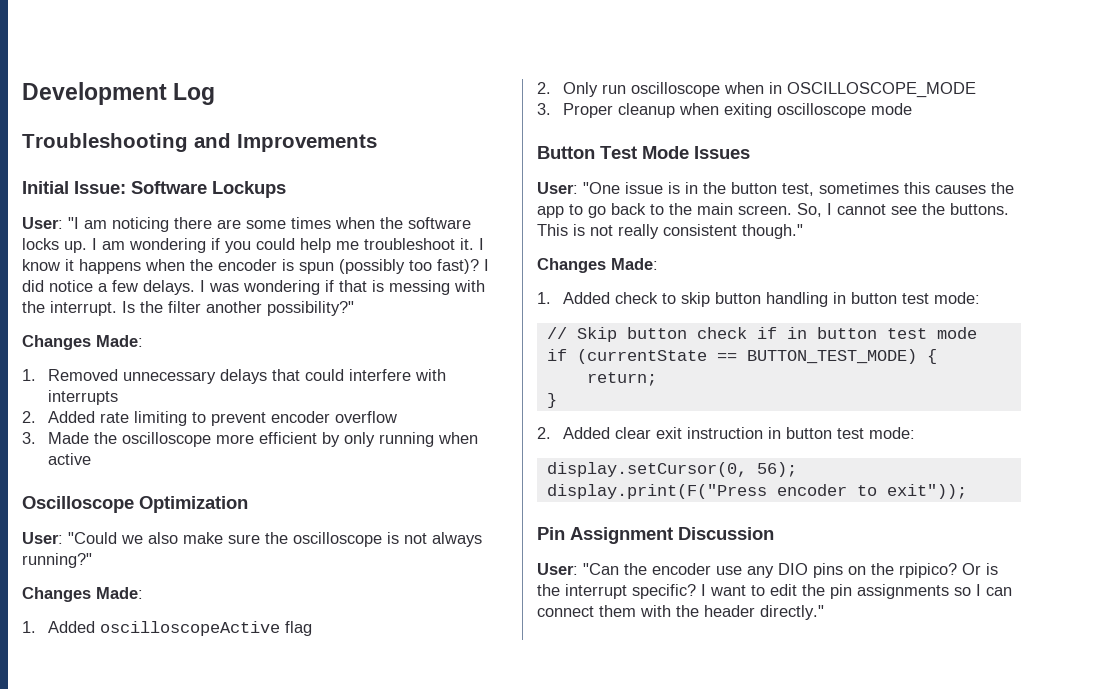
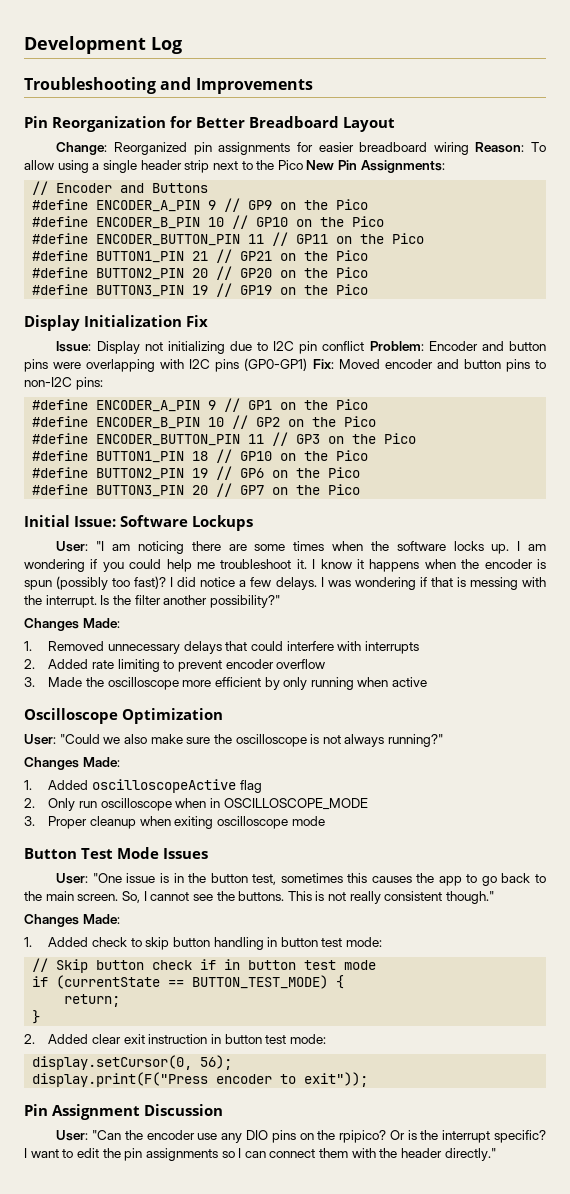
(377, 143) none -> [24,116,396,132] [56,142,546,155] [24,160,445,173] [32,181,209,195] [32,198,369,212] [32,215,385,229] [32,232,425,246] [32,249,369,263] [32,266,369,280] [32,283,369,297] [24,315,209,331] [56,341,546,354] [24,358,547,372] [24,377,103,390] [32,398,369,412] [32,415,377,429] [32,432,417,446] [32,449,369,463] [32,466,361,480] [32,483,361,497] // Pin Reorganization for Better Breadboard Layout // Change: Reorganized pin assignments for easier breadboard wiring Reason: To allow using a single header strip next to the Pico New Pin Assignments: // // Encoder and Buttons // #define ENCODER_A_PIN 9 // GP9 on the Pico // #define ENCODER_B_PIN 10 // GP10 on the Pico // #define ENCODER_BUTTON_PIN 11 // GP11 on the Pico // #define BUTTON1_PIN 21 // GP21 on the Pico // #define BUTTON2_PIN 20 // GP20 on the Pico // #define BUTTON3_PIN 19 // GP19 on the Pico // Display Initialization Fix // Issue: Display not initializing due to I2C pin conflict Problem: Encoder and button pins were overlapping with I2C pins (GP0-GP1) Fix: Moved encoder and button pins to non-I2C pins: // #define ENCODER_A_PIN 9 // GP1 on the Pico // #define ENCODER_B_PIN 10 // GP2 on the Pico // #define ENCODER_BUTTON_PIN 11 // GP3 on the Pico // #define BUTTON1_PIN 18 // GP10 on the Pico // #define BUTTON2_PIN 19 // GP6 on the Pico // #define BUTTON3_PIN 20 // GP7 on the Pico

